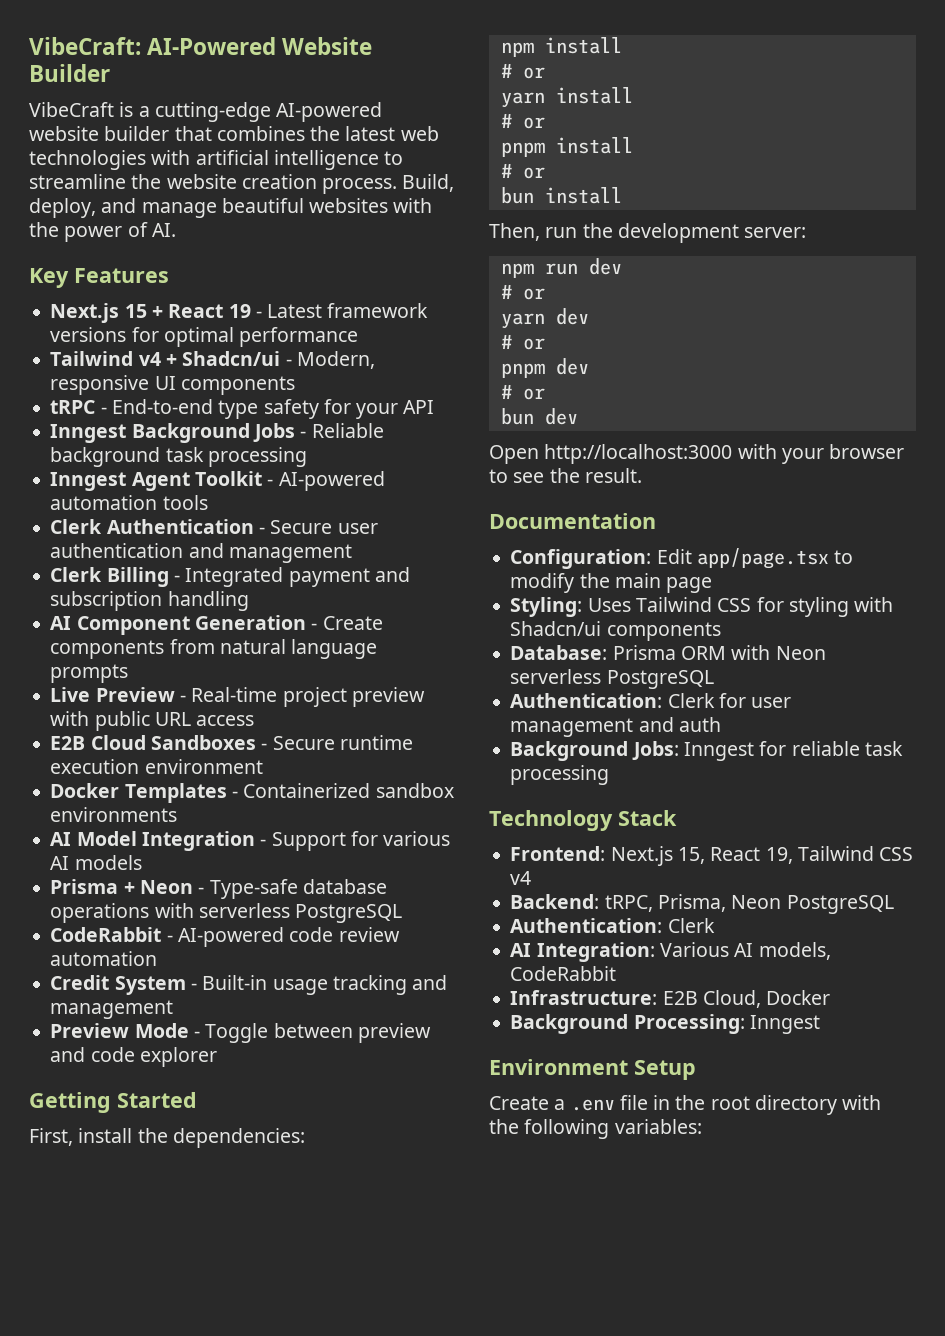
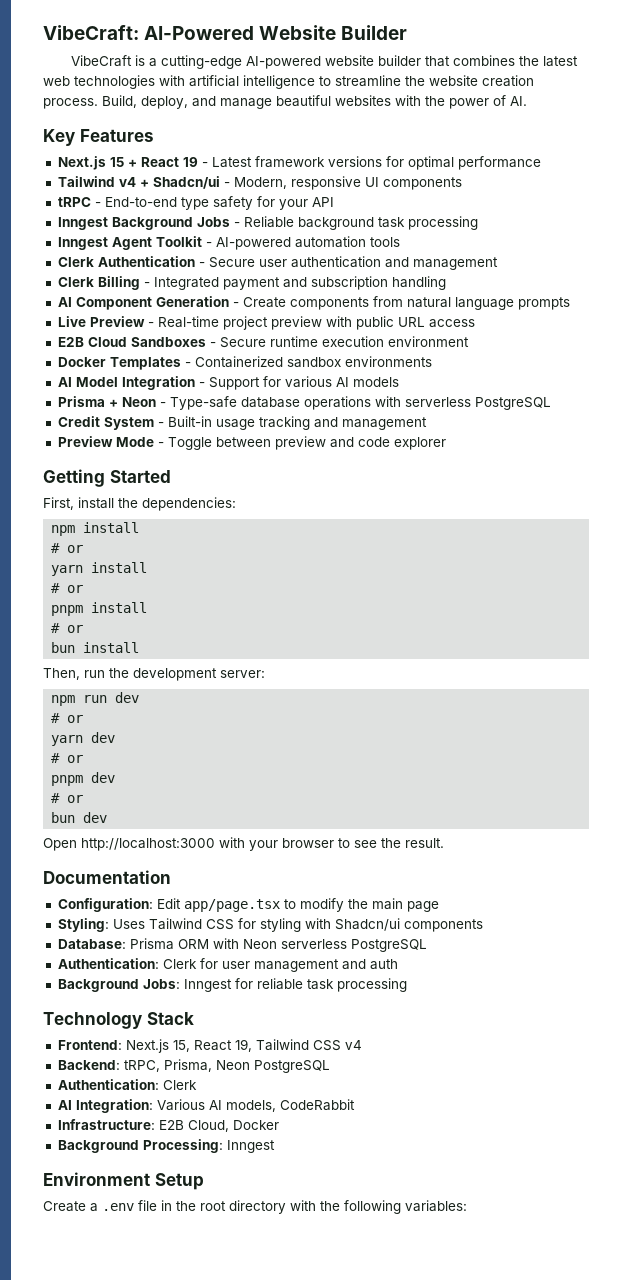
[50,927,400,947] [50,951,158,966] // CodeRabbit - AI-powered code review automation -> (551, 403) none

